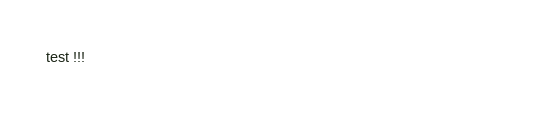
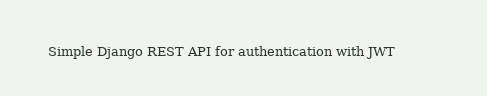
[46,52,85,62] test !!! -> [48,46,395,59] Simple Django REST API for authentication with JWT

